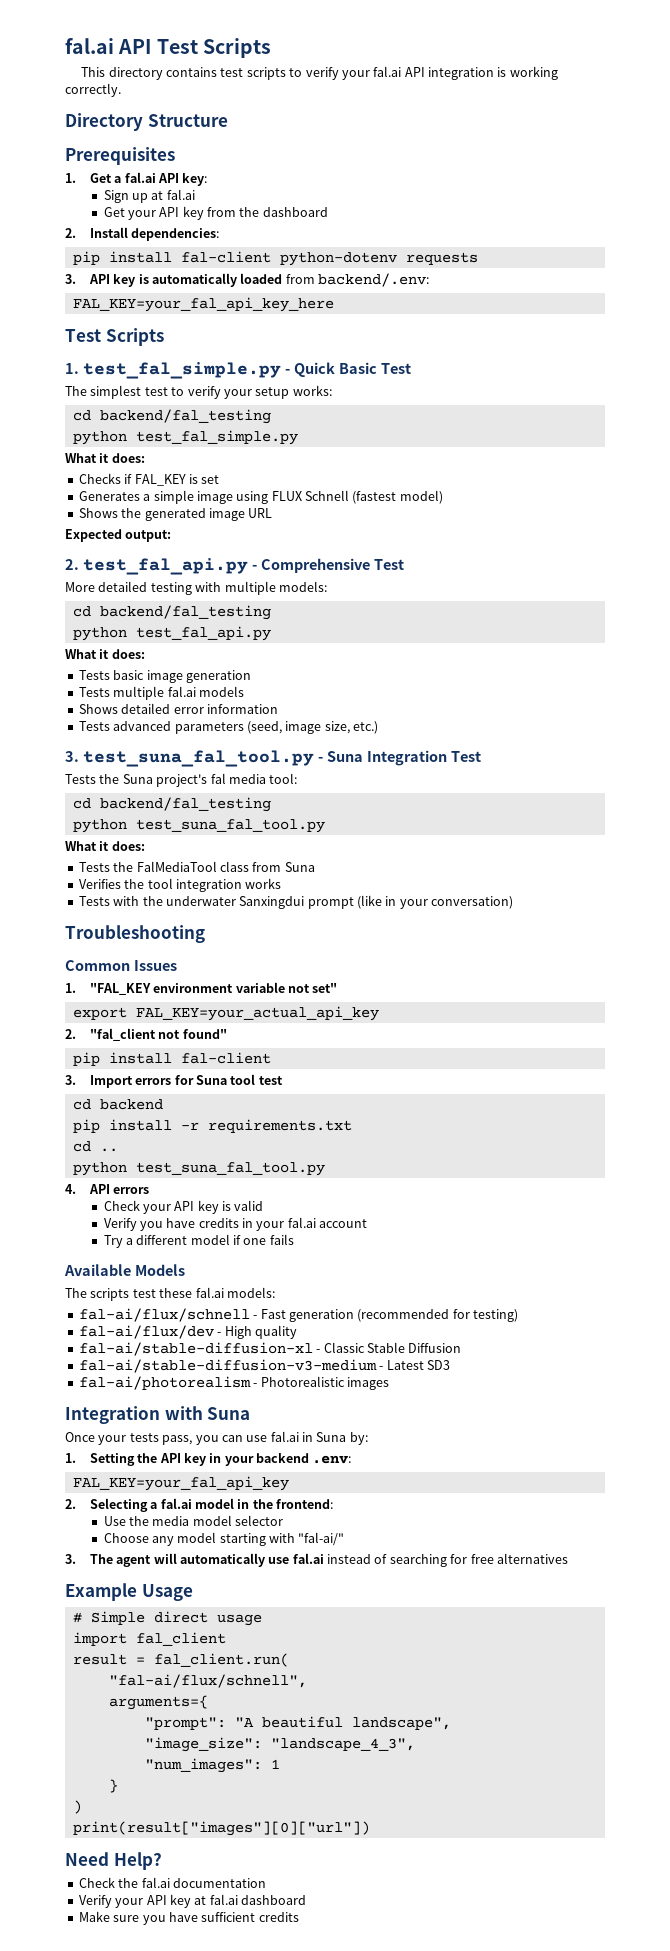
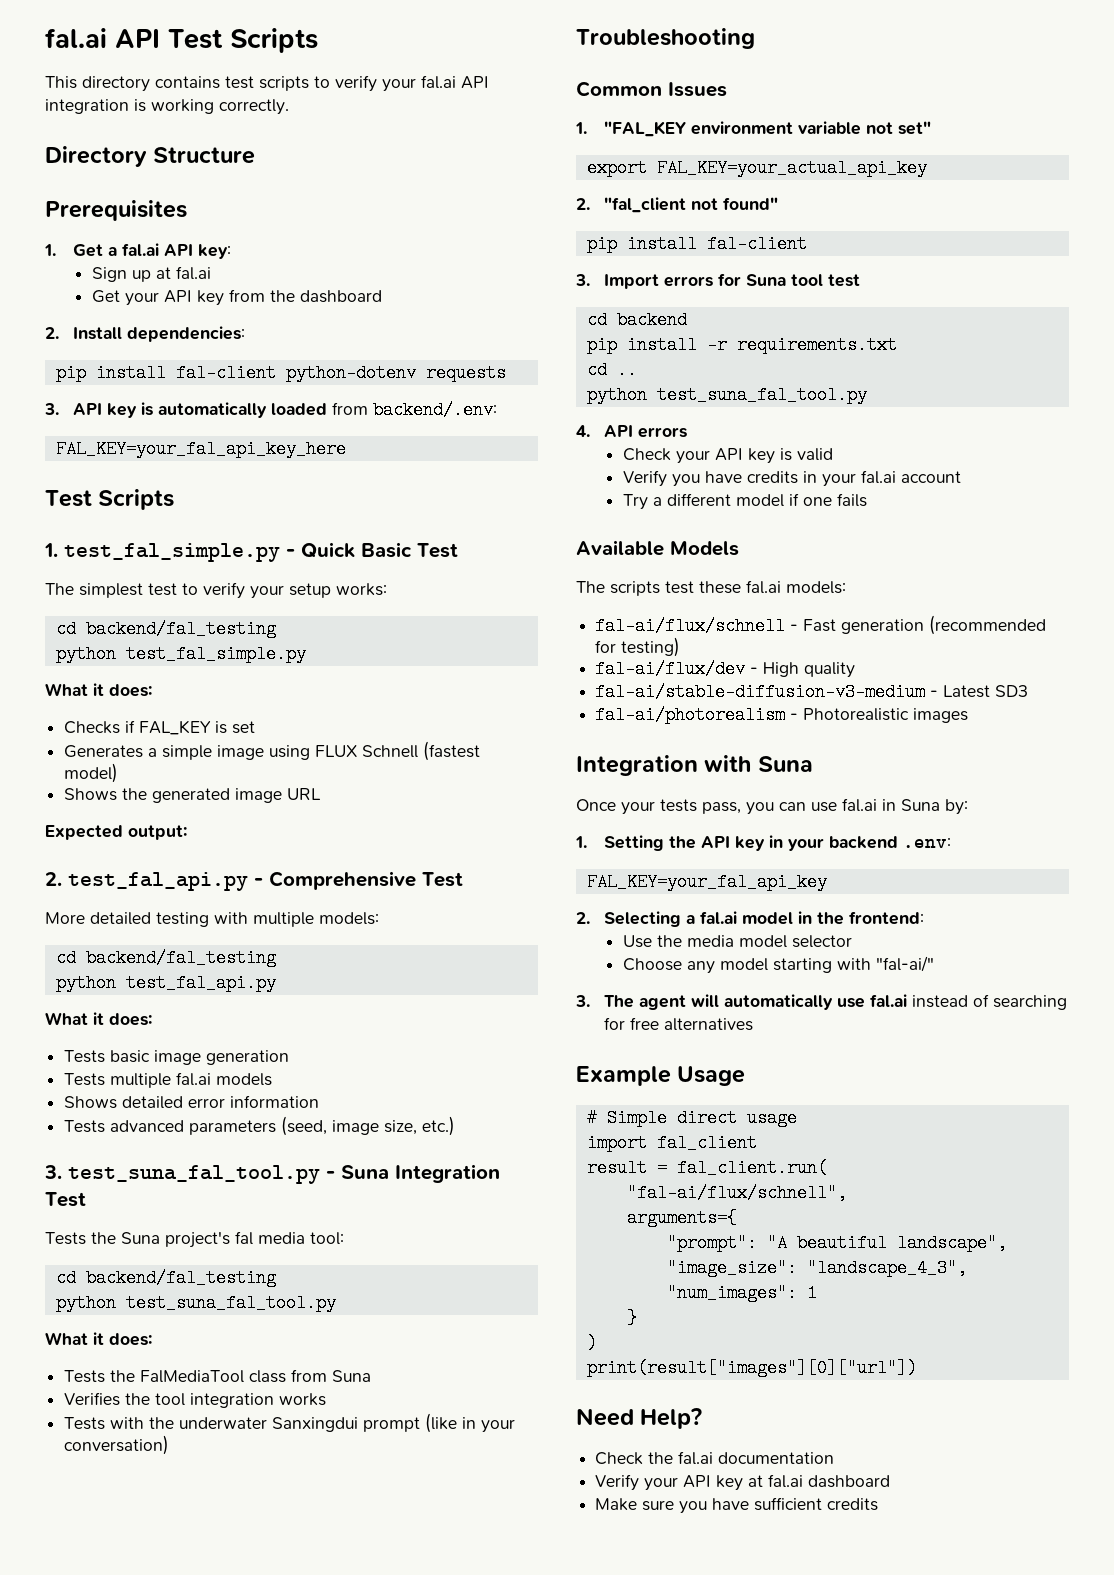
[78,1342,462,1356] // fal-ai/stable-diffusion-xl - Classic Stable Diffusion -> (856, 670) none

